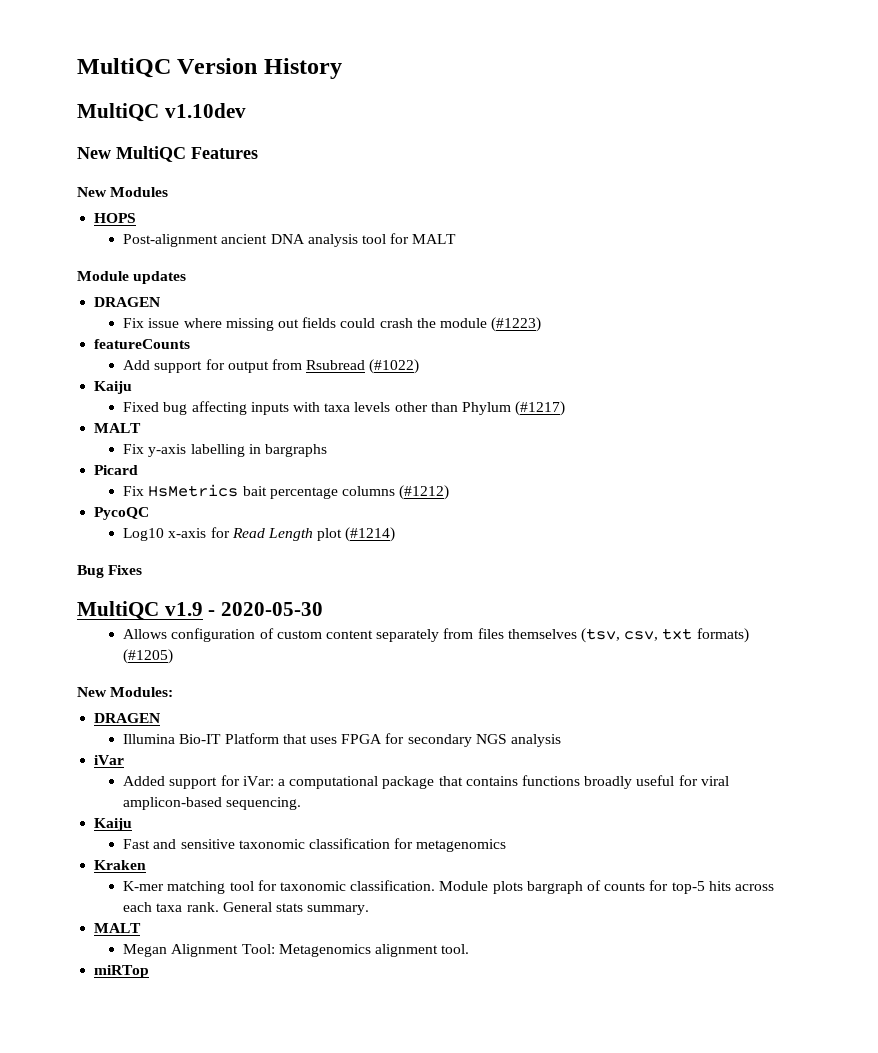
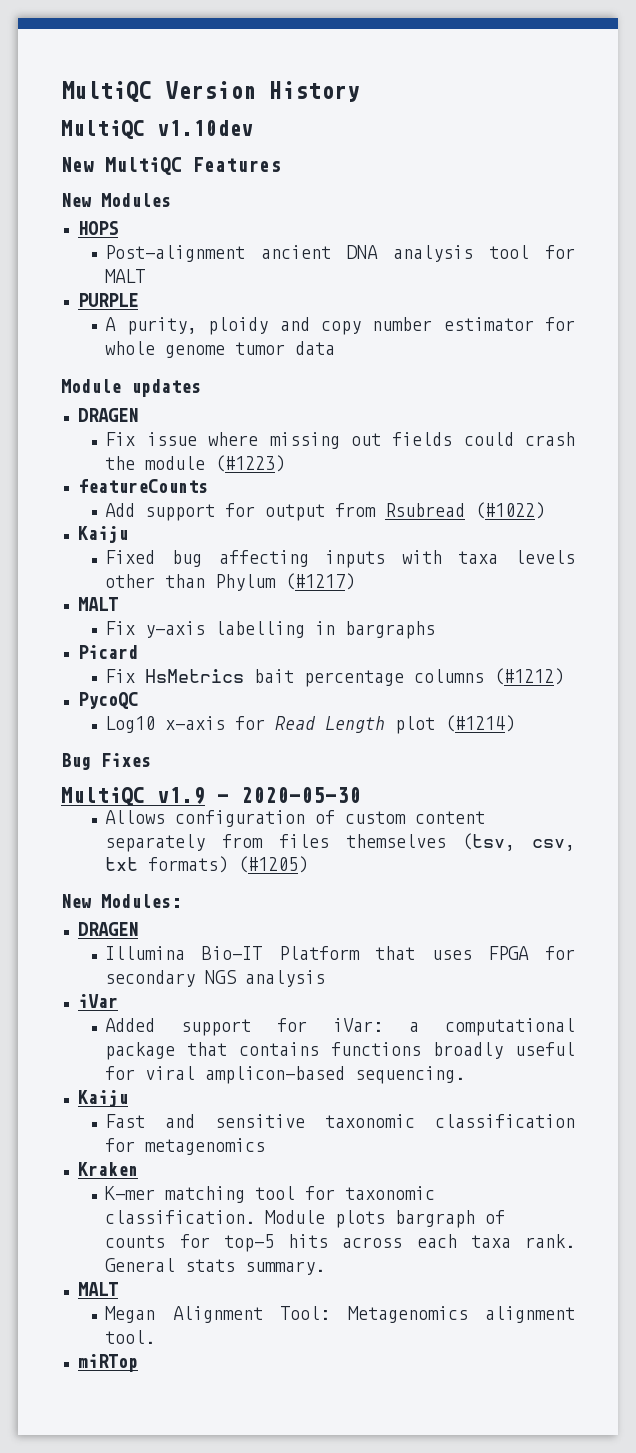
(457, 239) none -> [77,293,138,307] [105,317,575,335] [105,341,336,358] // PURPLE // A purity, ploidy and copy number estimator for whole genome tumor data

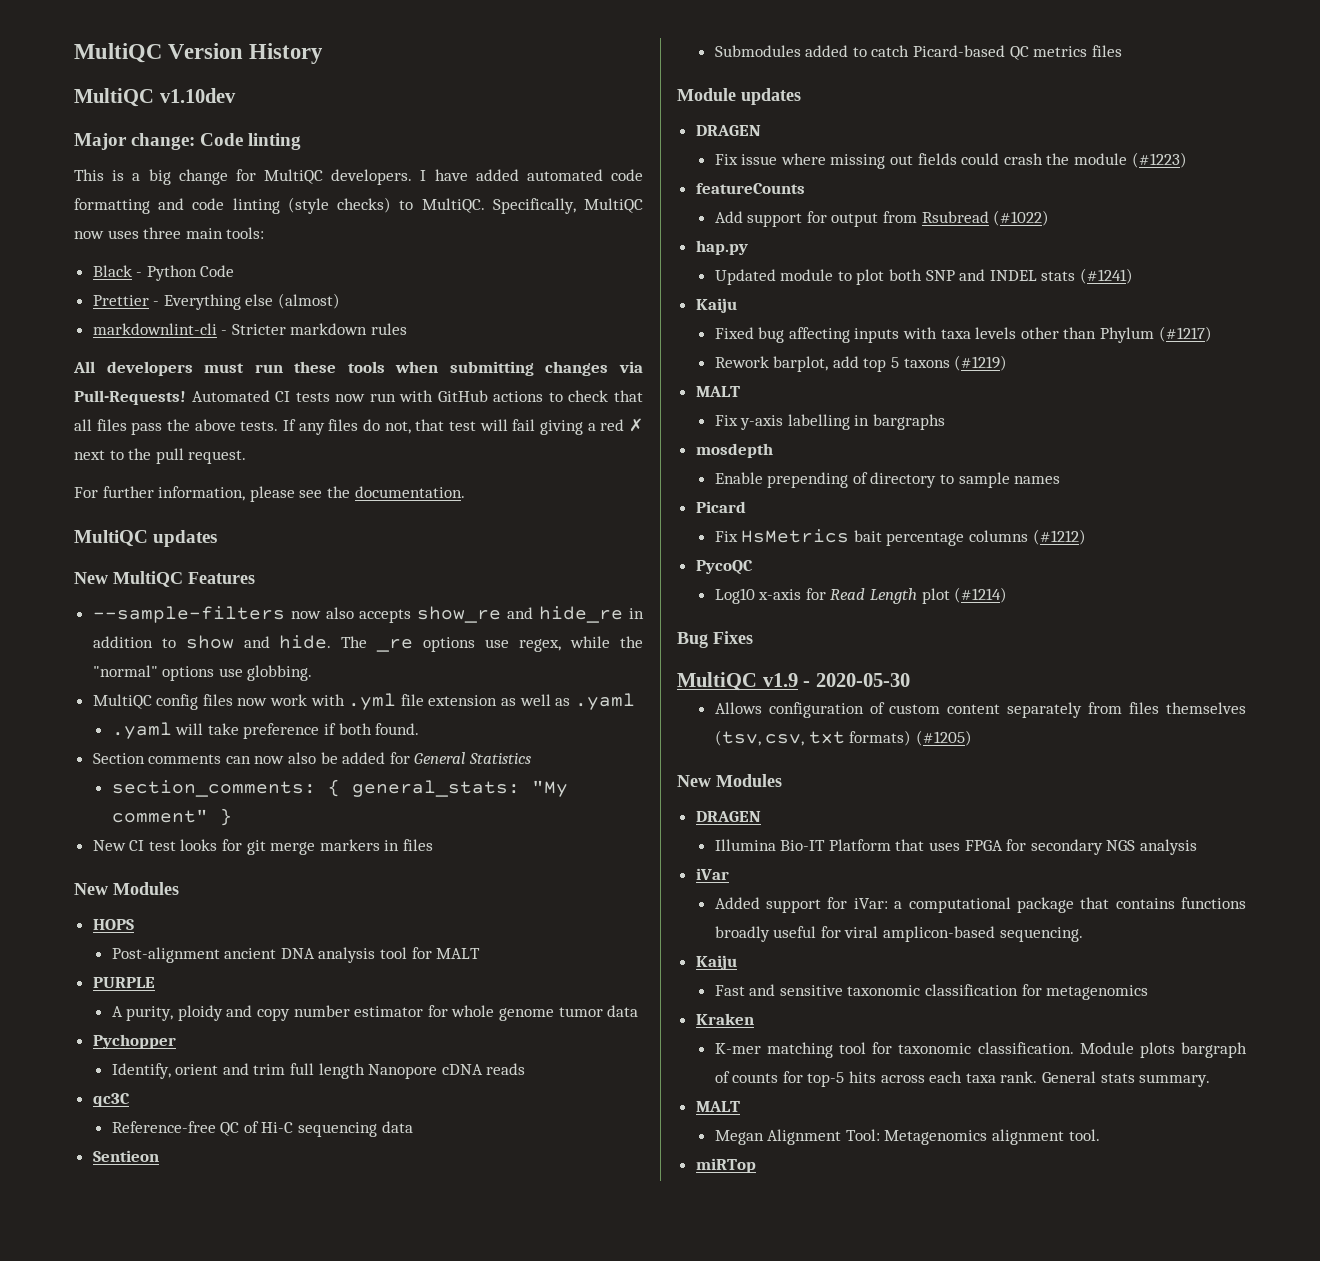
[61,157,281,175] New MultiQC Features -> [74,133,302,150] [74,169,643,185] [74,197,643,214] [74,227,265,239] [92,265,235,281] [92,293,341,310] [92,323,408,335] [73,361,643,376] [74,390,643,405] [74,418,643,435] [74,448,247,464] [74,486,465,502] [74,530,218,547] [74,571,255,587] [92,606,644,623] [92,635,643,652] [92,665,313,681] [92,693,635,710] [111,722,420,739] [92,752,532,764] [111,779,568,797] [111,808,232,826] [92,839,434,855] Major change: Code linting // This is a big change for MultiQC developers. I have added automated code formatting and code linting (style checks) to MultiQC. Specifically, MultiQC now uses three main tools: // Black - Python Code // Prettier - Everything else (almost) // markdownlint-cli - Stricter markdown rules // All developers must run these tools when submitting changes via Pull-Requests! Automated CI tests now run with GitHub actions to check that all files pass the above tests. If any files do not, that test will fail giving a red ✗ next to the pull request. // For further information, please see the documentation. // MultiQC updates // New MultiQC Features // --sample-filters now also accepts show_re and hide_re in addition to show and hide. The _re options use regex, while the "normal" options use globbing. // MultiQC config files now work with .yml file extension as well as .yaml // .yaml will take preference if both found. // Section comments can now also be added for General Statistics // section_comments: { general_stats: "My comment" } // New CI test looks for git merge markers in files
(336, 348) none -> [92,1034,176,1049] [111,1063,526,1079] [92,1093,130,1107] [111,1121,413,1137] [92,1150,159,1162] [714,45,1122,60] // Pychopper // Identify, orient and trim full length Nanopore cDNA reads // qc3C // Reference-free QC of Hi-C sequencing data // Sentieon // Submodules added to catch Picard-based QC metrics files
(546, 510) none -> [695,240,748,255] [714,268,1134,285] // hap.py // Updated module to plot both SNP and INDEL stats (#1241)
(356, 581) none -> [714,355,1008,372] // Rework barplot, add top 5 taxons (#1219)
(436, 630) none -> [695,443,773,458] [714,472,1061,488] // mosdepth // Enable prepending of directory to sample names
[101,894,181,908] Modules: -> [716,774,782,787] Modules

